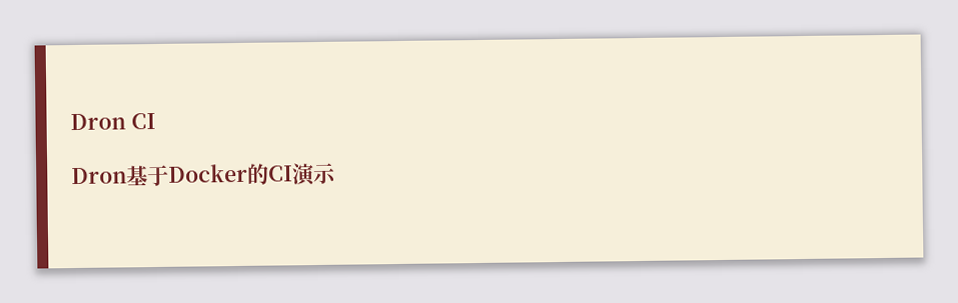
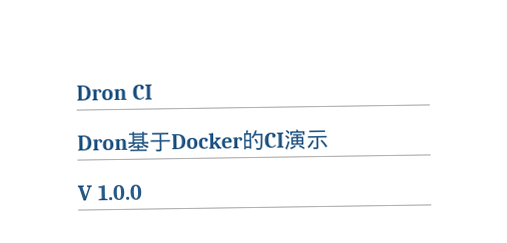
(337, 173) none -> [76,183,143,201] // V 1.0.0

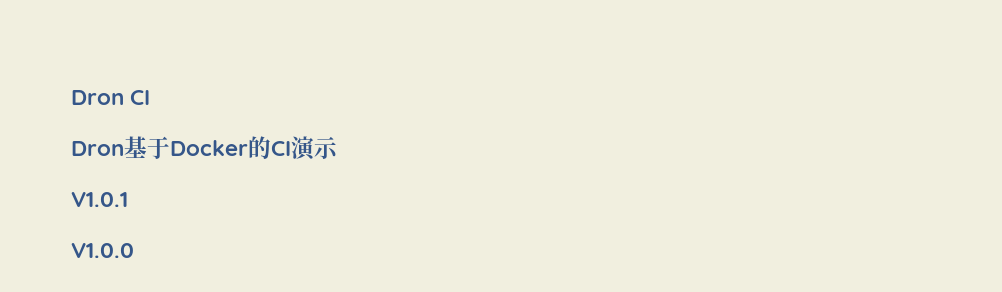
[76,183,143,201] V 1.0.0 -> [71,192,128,207] [71,243,134,258] V1.0.1 // V1.0.0

